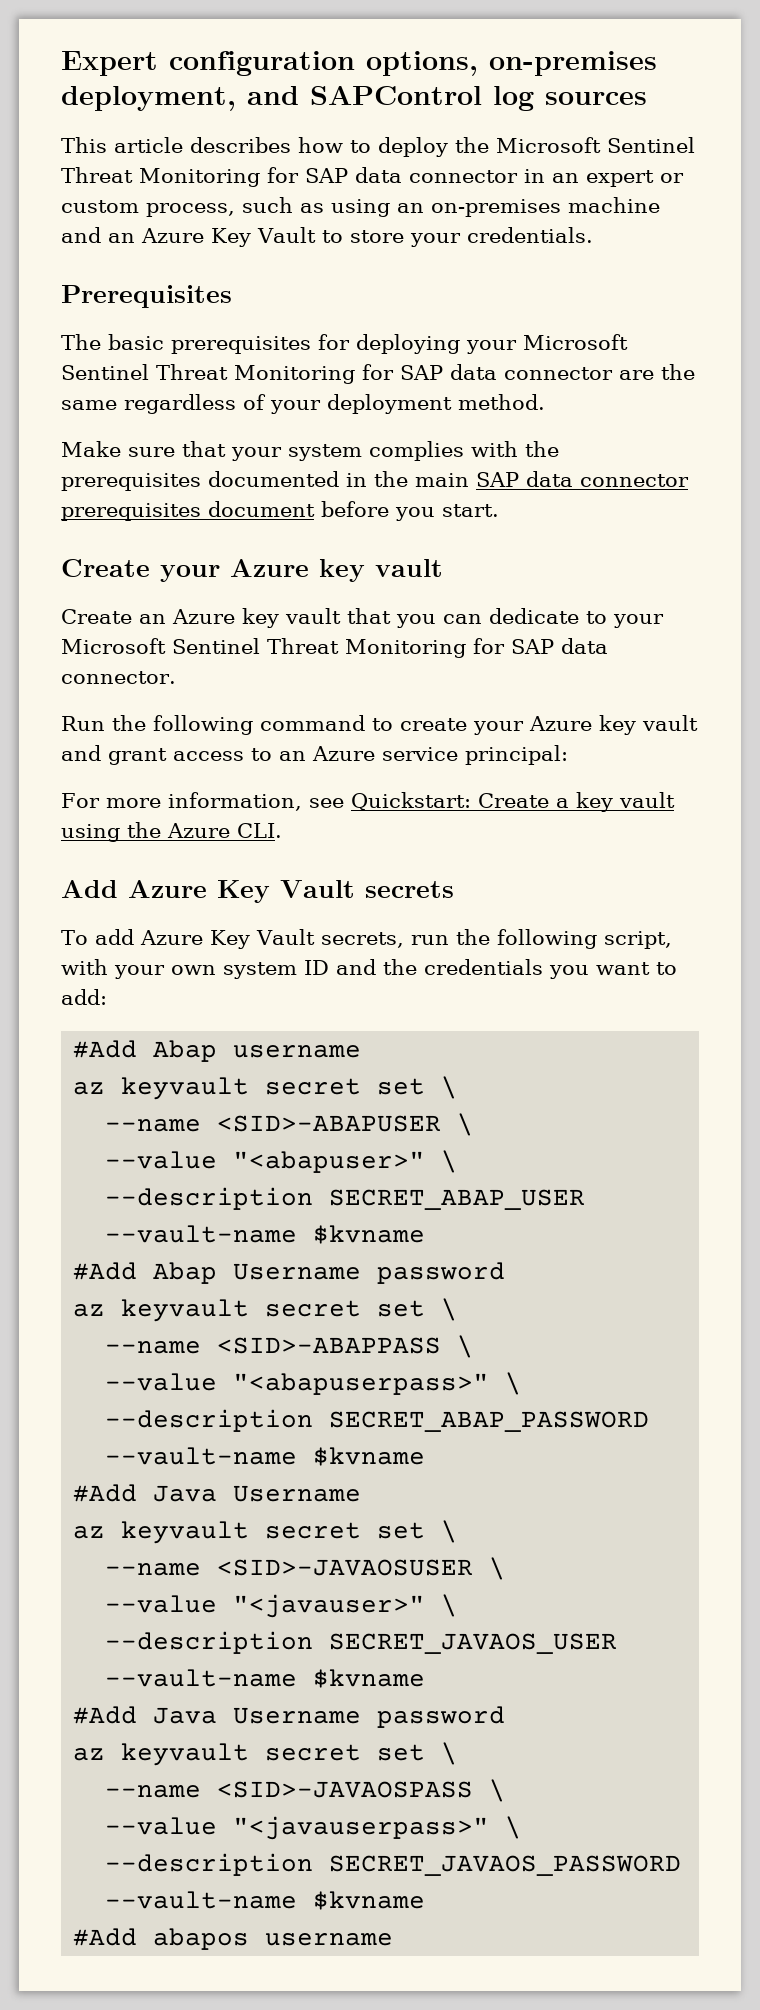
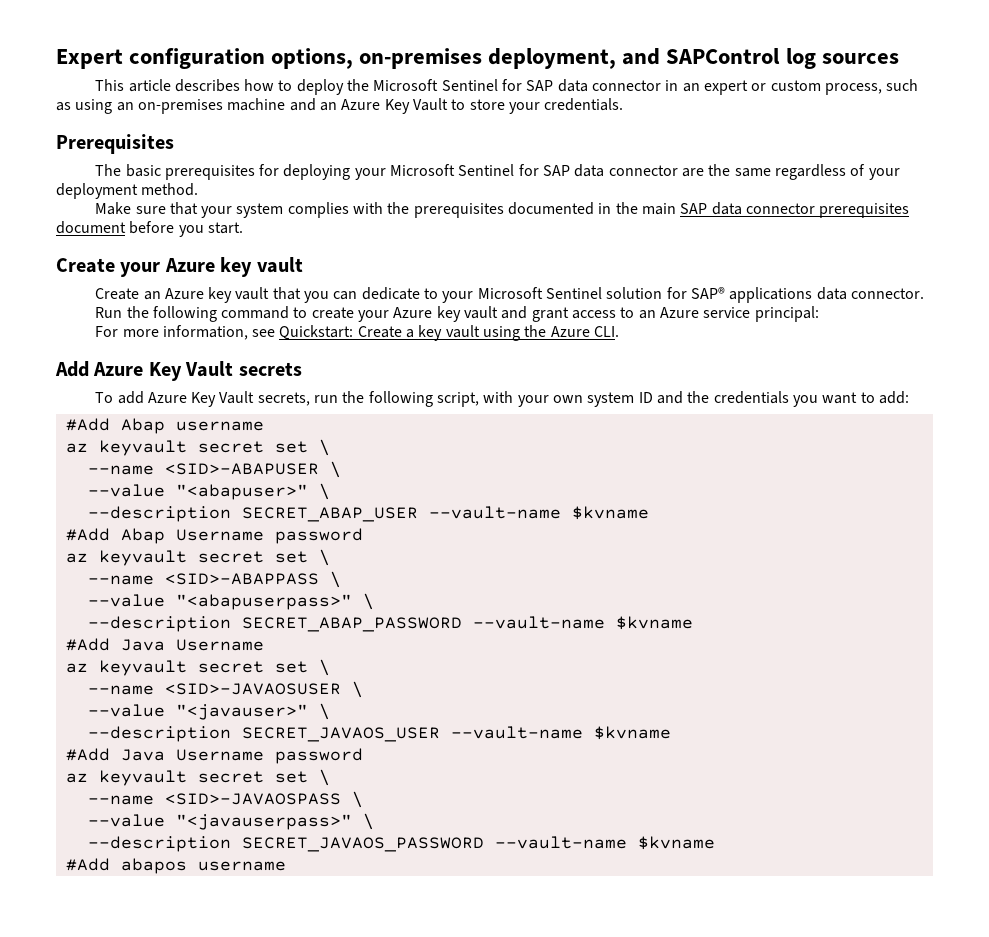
[61,167,260,187] Threat Monitoring -> (498, 85) none
[156,364,355,384] Threat Monitoring -> (515, 170) none
[267,638,554,658] Threat Monitoring for SAP -> [606,287,813,303] solution for SAP® applications

